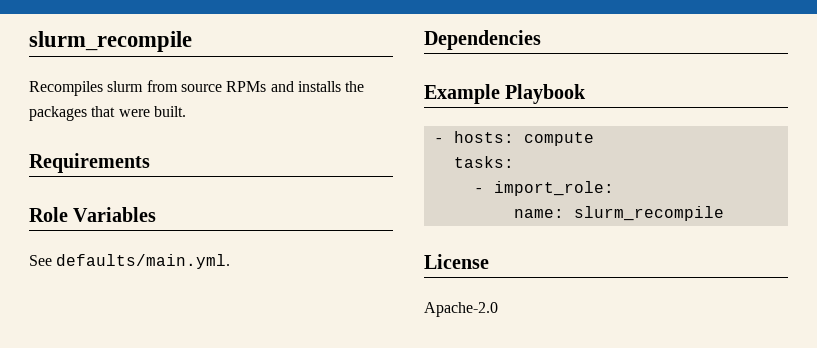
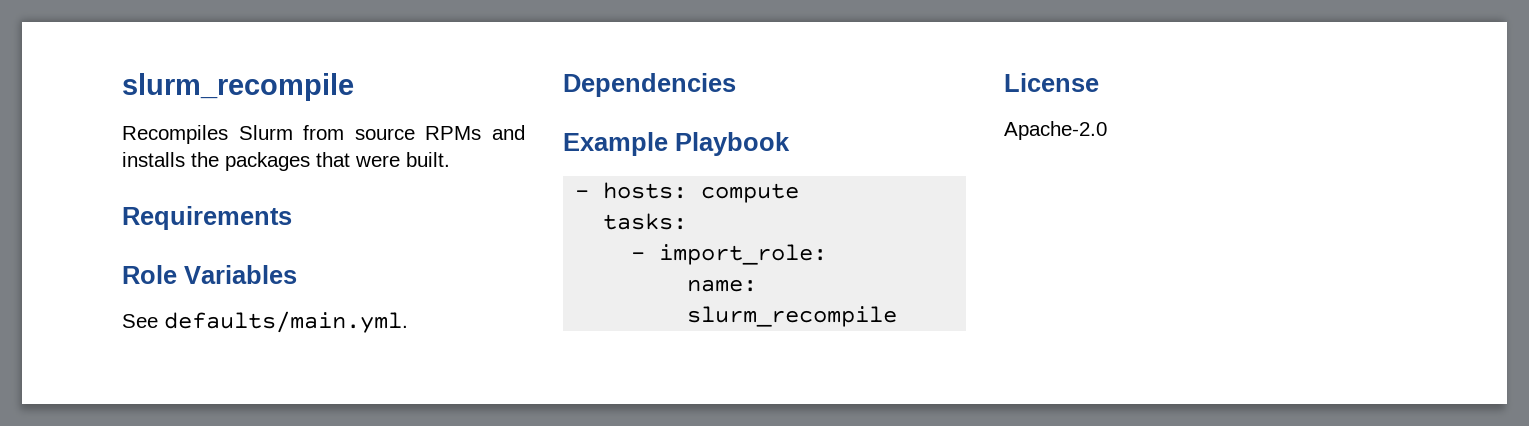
[107,81,144,92] slurm -> [238,125,293,140] Slurm

